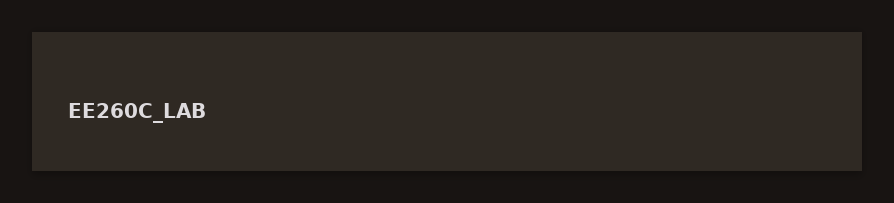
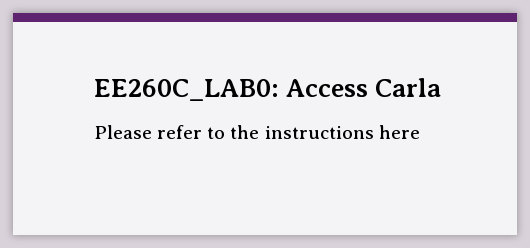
[68,103,206,123] EE260C_LAB -> [94,78,442,101] [94,125,420,139] EE260C_LAB0: Access Carla // Please refer to the instructions here

